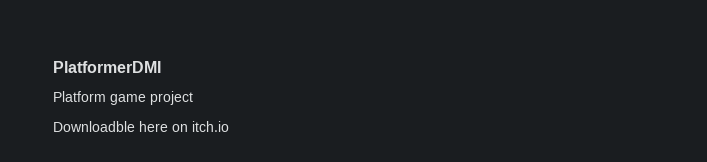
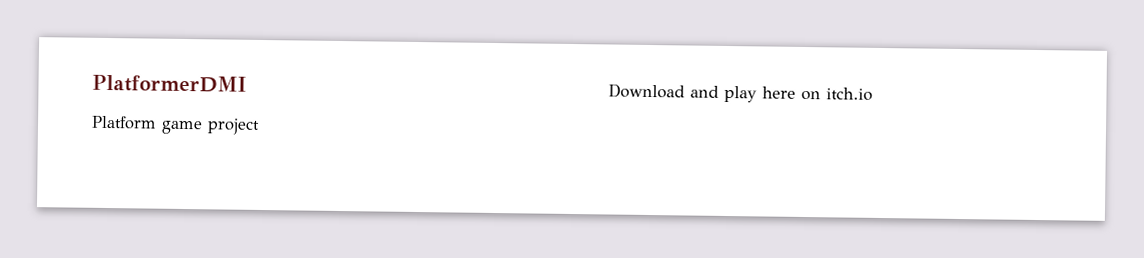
[53,121,135,132] Downloadble -> [608,83,757,103] Download and play

